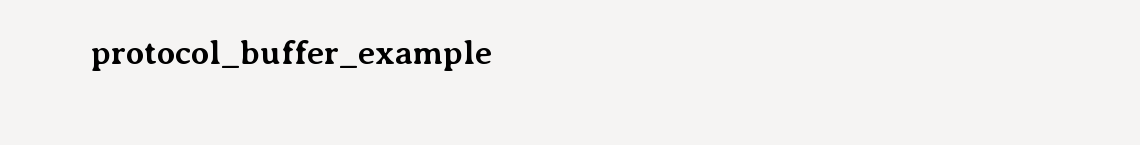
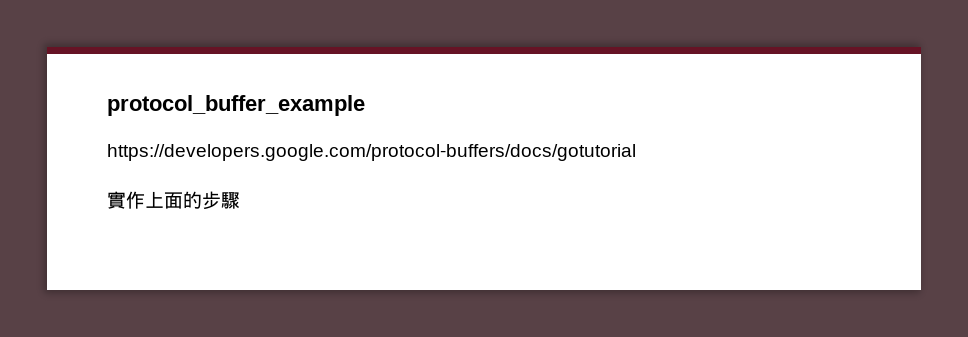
(492, 55) none -> [107,144,636,161] [107,191,240,210] // https://developers.google.com/protocol-buffers/docs/gotutorial // 實作上面的步驟

